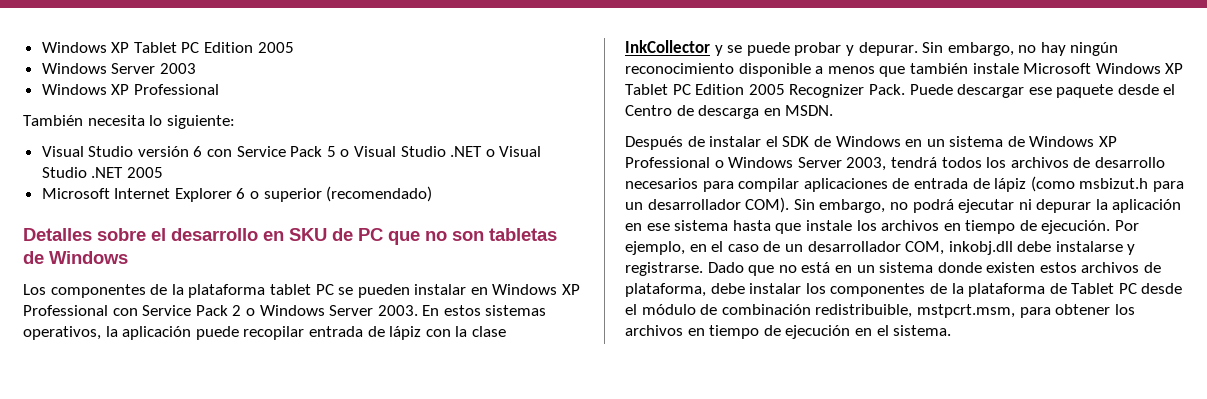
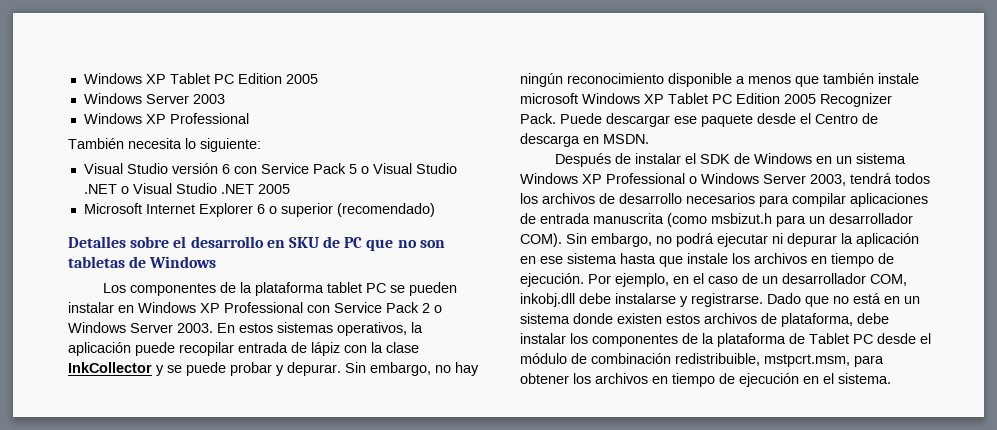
[1023,63,1092,74] Microsoft -> [520,93,578,104] microsoft
[1007,136,1025,147] de -> (906, 158) none
[972,178,1027,192] de lápiz -> [593,213,664,224] manuscrita

